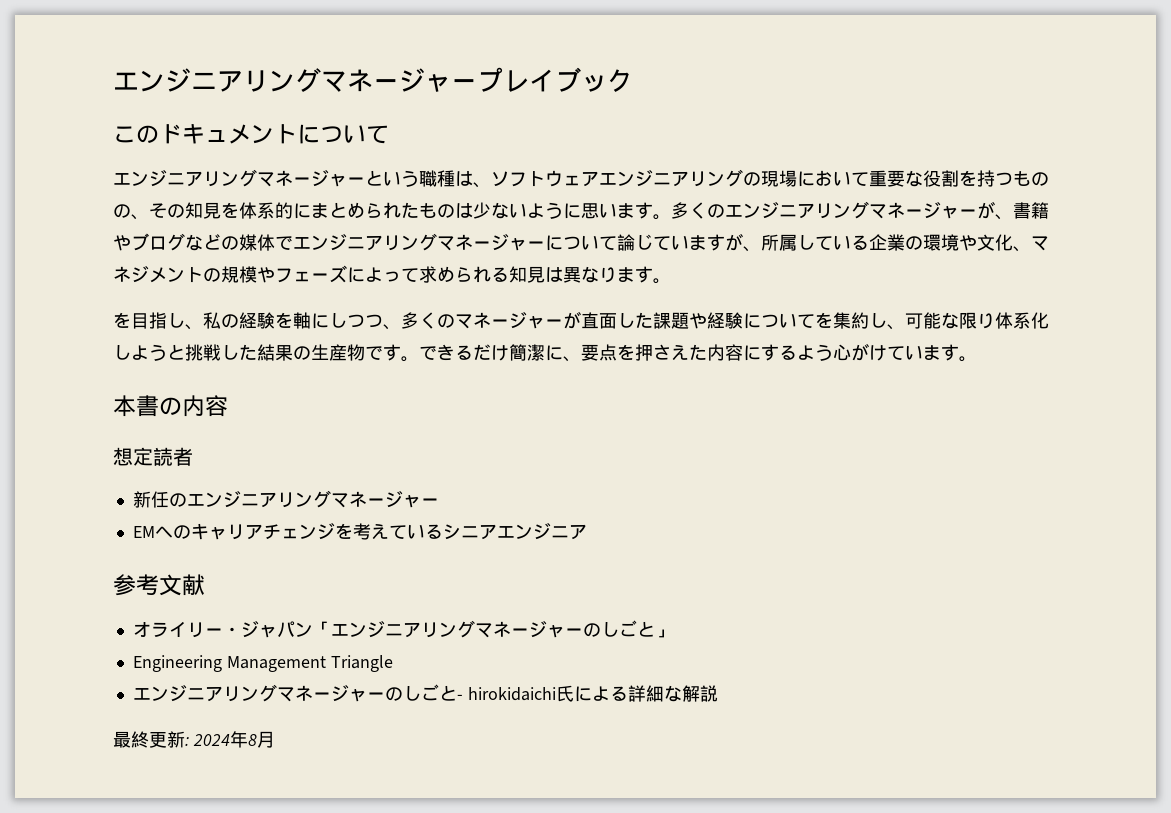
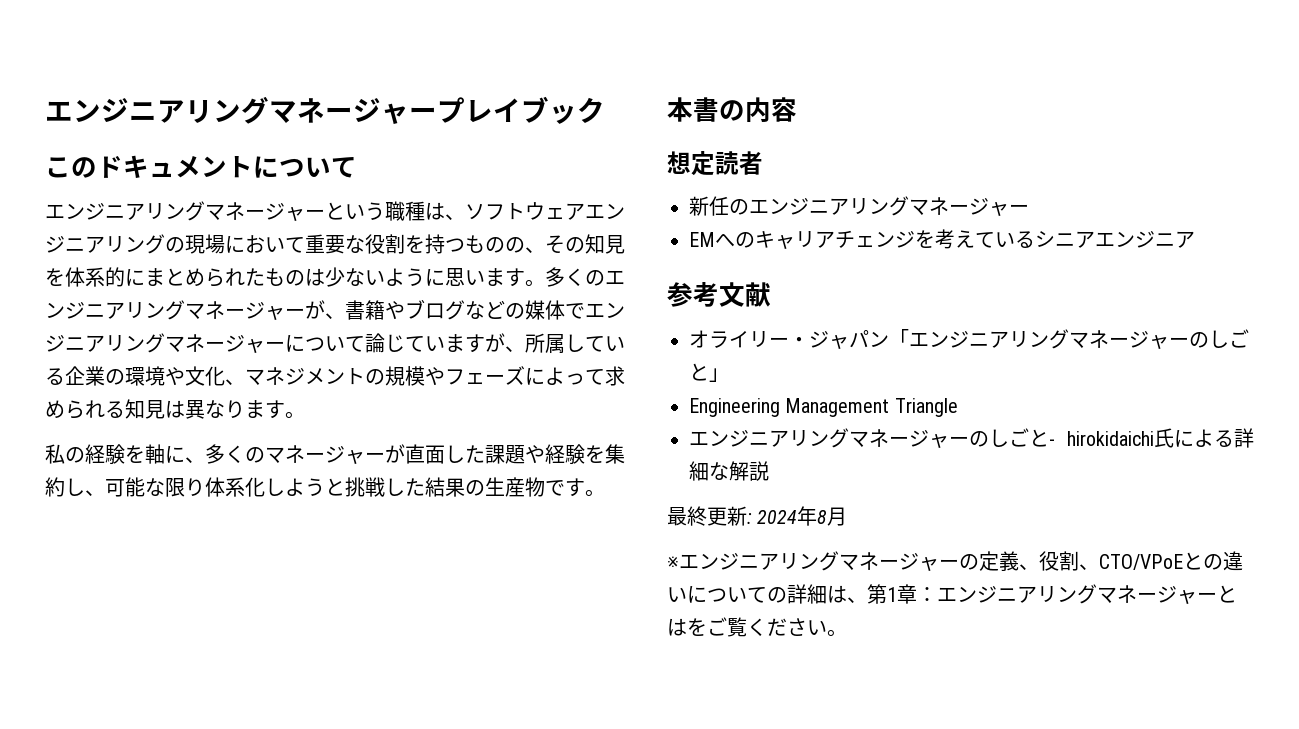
[113,312,203,330] を目指し、 -> (305, 415) none
[329,313,383,328] しつつ -> (185, 454) none
[743,313,815,329] について -> (585, 454) none
[419,343,977,362] できるだけ簡潔に、要点を押さえた内容にするよう心がけています。 -> (605, 493) none
(275, 739) none -> [667,551,1243,571] [667,584,1237,604] [667,617,847,637] // ※エンジニアリングマネージャーの定義、役割、CTO/VPoEとの違いについての詳細は、第1章：エンジニアリングマネージャーとはをご覧ください。

